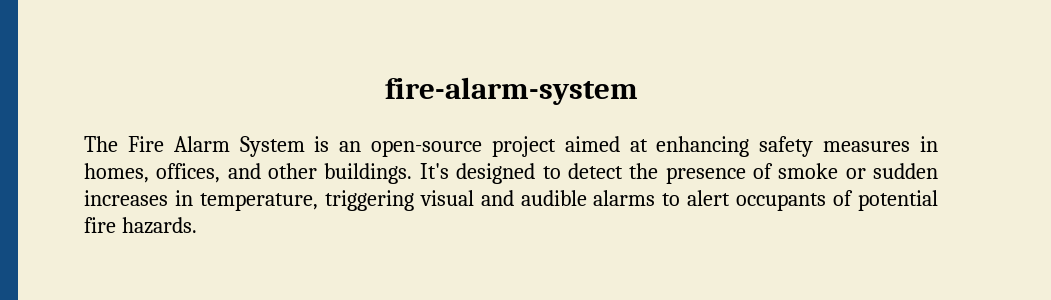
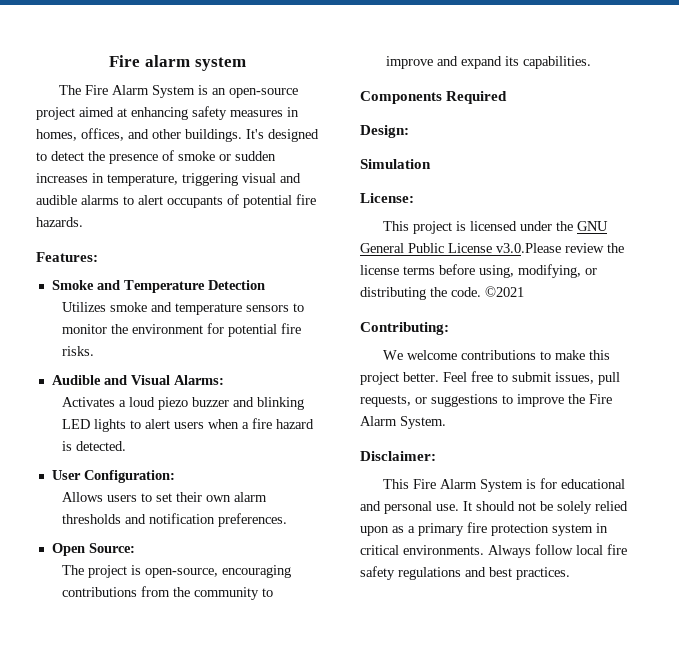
[384,77,638,105] fire-alarm-system -> [109,55,246,71] Fire alarm system
(197, 225) none -> [36,252,98,262] [51,280,265,293] [61,302,304,315] [61,323,301,337] [61,346,94,356] [51,375,224,385] [61,397,304,410] [61,418,314,432] [61,441,126,451] [51,470,175,483] [61,492,267,502] [61,513,287,527] [51,543,135,556] [61,565,291,578] [61,586,273,600] [385,56,591,69] [360,91,508,104] [360,125,409,138] [360,159,431,169] [360,193,414,203] [382,221,608,234] [360,243,624,253] [360,264,597,278] [360,286,524,300] [360,322,449,335] [382,350,610,360] [360,371,620,385] [360,394,612,407] [360,416,446,429] [360,451,436,461] [382,478,625,492] [360,501,628,514] [360,522,608,536] [360,544,627,558] [360,566,570,580] // Features: // Smoke and Temperature Detection // Utilizes smoke and temperature sensors to monitor the environment for potential fire risks. // Audible and Visual Alarms: // Activates a loud piezo buzzer and blinking LED lights to alert users when a fire hazard is detected. // User Configuration: // Allows users to set their own alarm thresholds and notification preferences. // Open Source: // The project is open-source, encouraging contributions from the community to improve and expand its capabilities. // Components Required // Design: // Simulation // License: // This project is licensed under the GNU General Public License v3.0.Please review the license terms before using, modifying, or distributing the code. ©2021 // Contributing: // We welcome contributions to make this project better. Feel free to submit issues, pull requests, or suggestions to improve the Fire Alarm System. // Disclaimer: // This Fire Alarm System is for educational and personal use. It should not be solely relied upon as a primary fire protection system in critical environments. Always follow local fire safety regulations and best practices.

